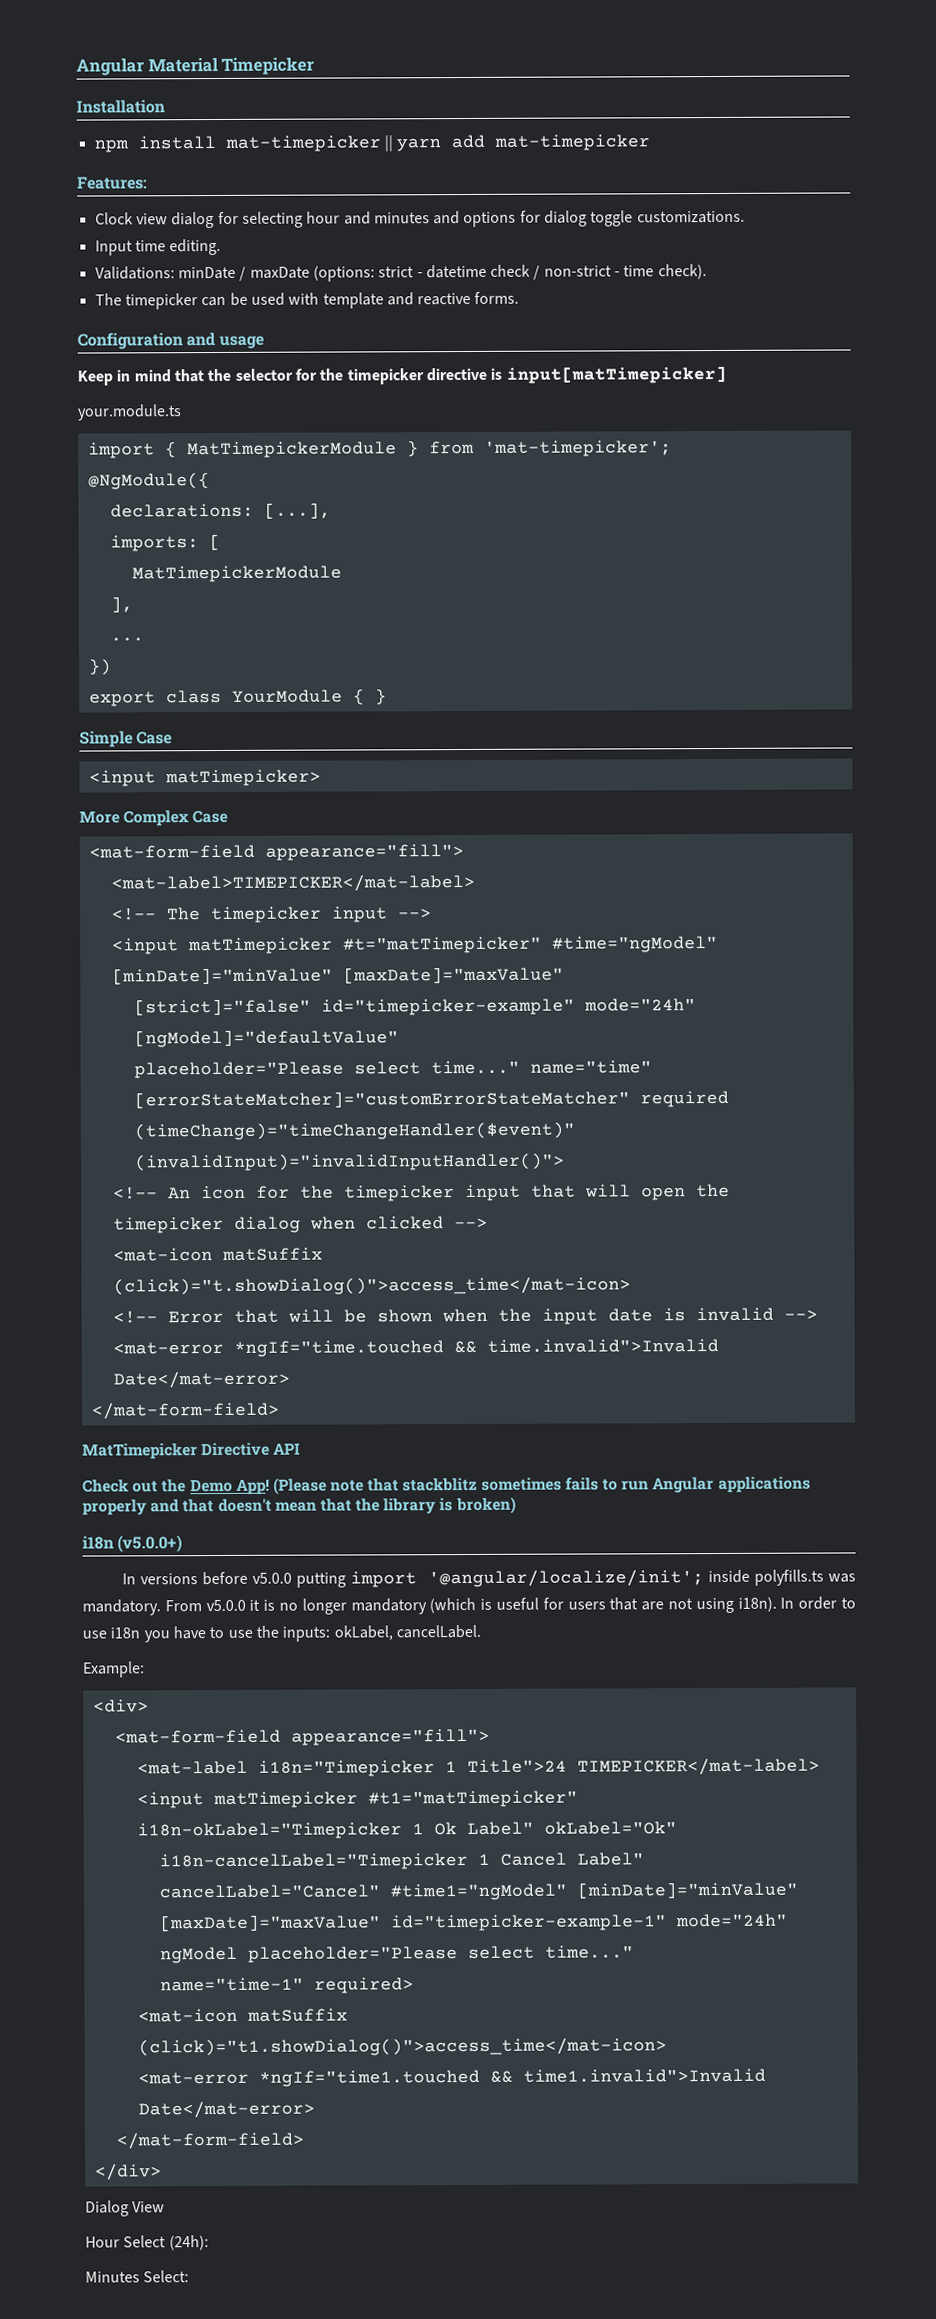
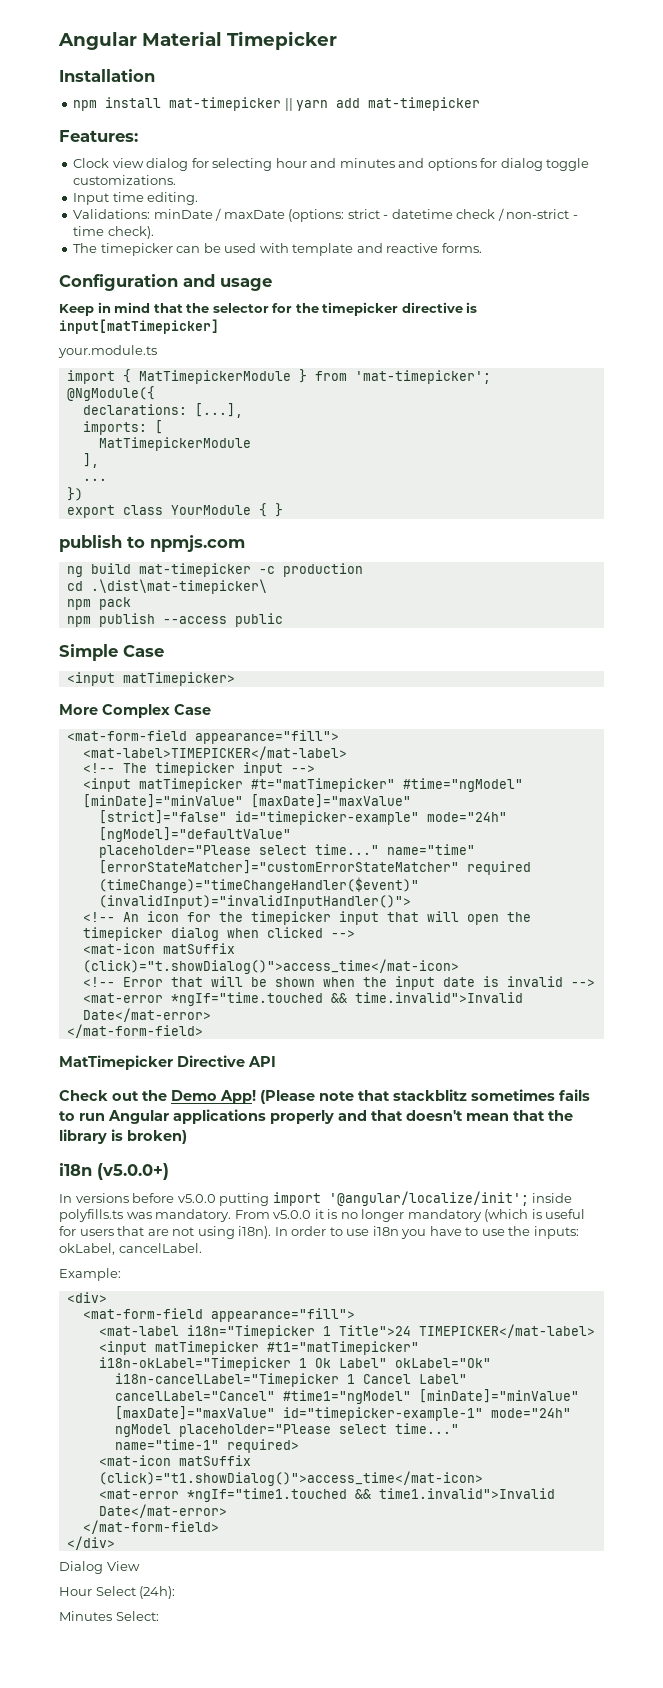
(387, 696) none -> [59,535,245,552] [66,563,363,577] [66,579,267,594] [66,597,131,610] [66,613,283,627] // publish to npmjs.com // ng build mat-timepicker -c production // cd .\dist\mat-timepicker\ // npm pack // npm publish --access public

